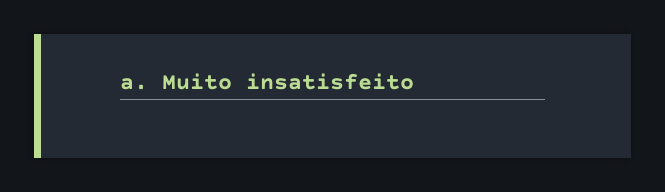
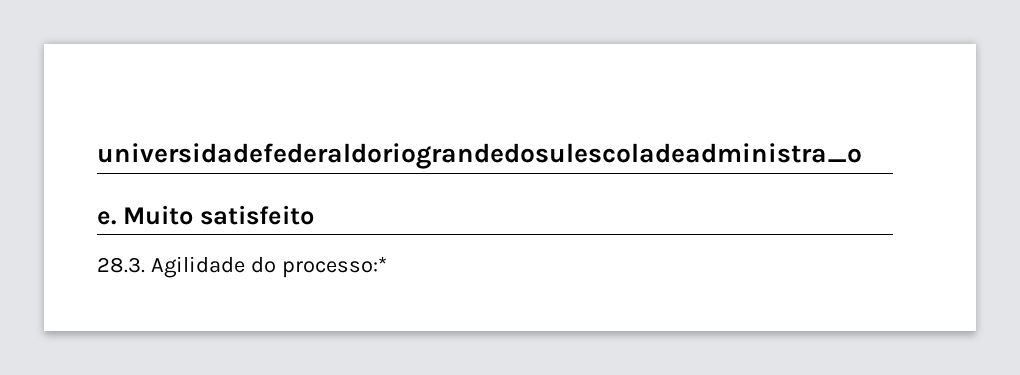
[120,73,414,90] a. Muito insatisfeito -> [97,143,862,169] [97,205,314,225] [97,256,387,278] universidadefederaldoriograndedosulescoladeadministra_o // e. Muito satisfeito // 28.3. Agilidade do processo:*

